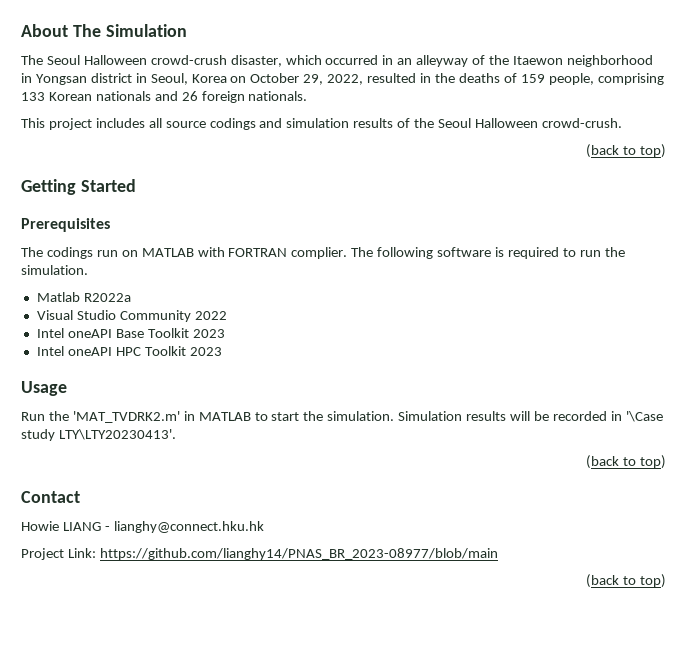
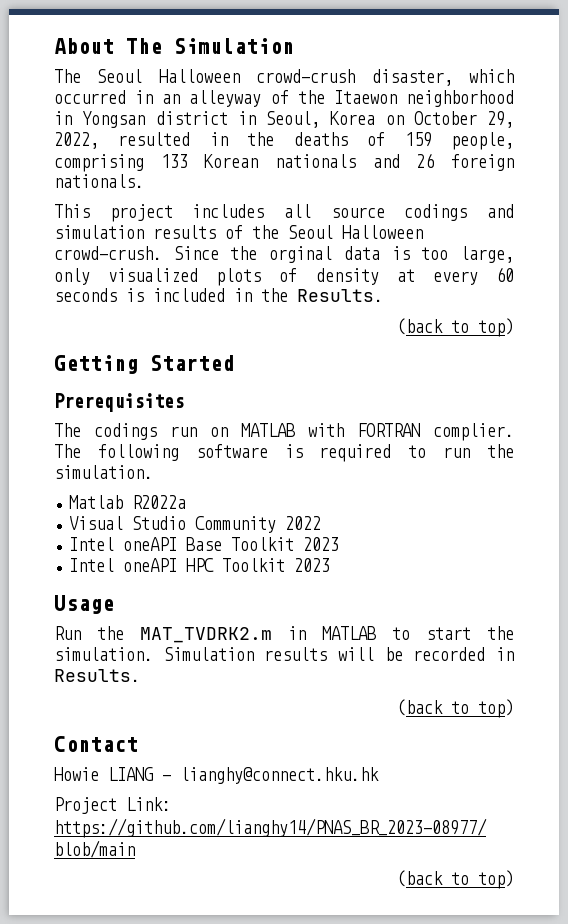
(622, 123) none -> [173,246,514,263] [54,267,514,286] [54,288,383,302] Since the orginal data is too large, only visualized plots of density at every 60 seconds is included in the Results.
[72,411,180,423] 'MAT_TVDRK2.m' -> [140,627,272,643] MAT_TVDRK2.m
[625,411,663,422] [21,429,176,441] '\Case study LTY\LTY20230413'. -> [54,669,140,682] Results.

